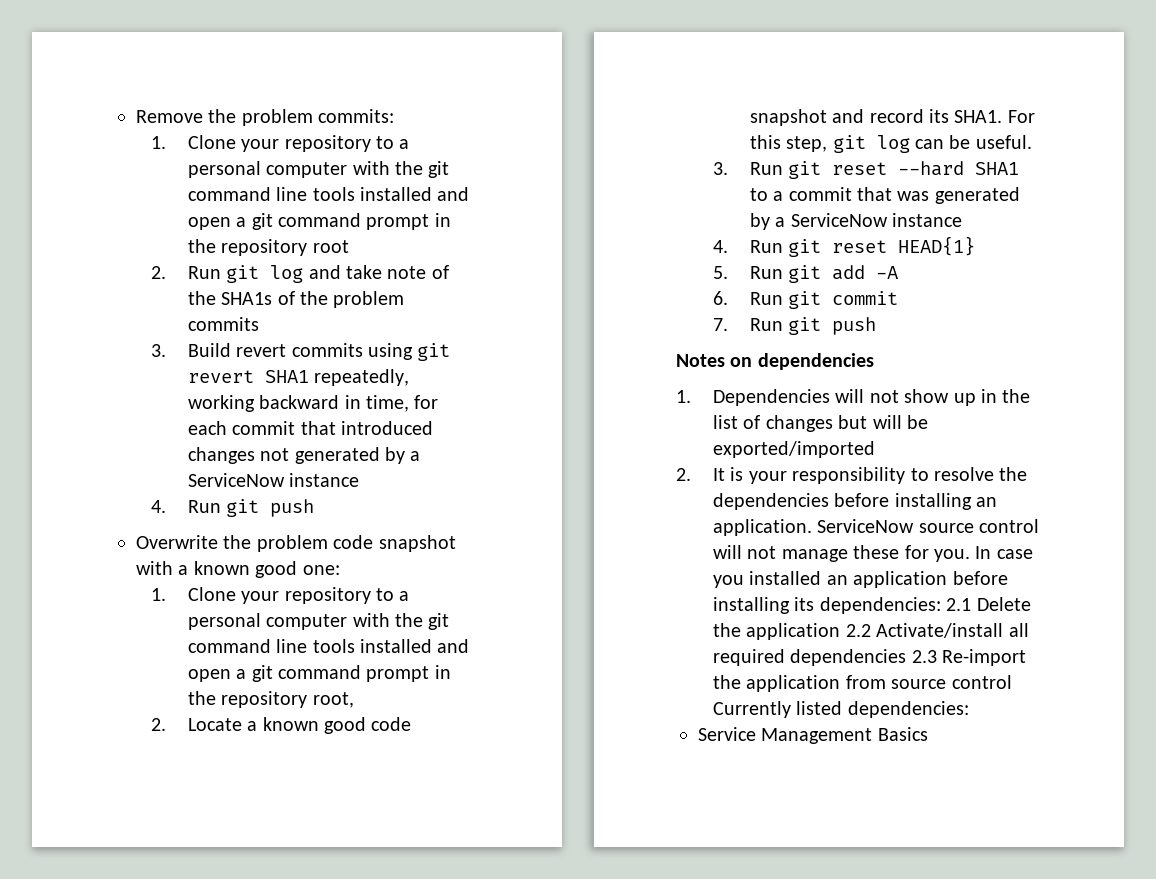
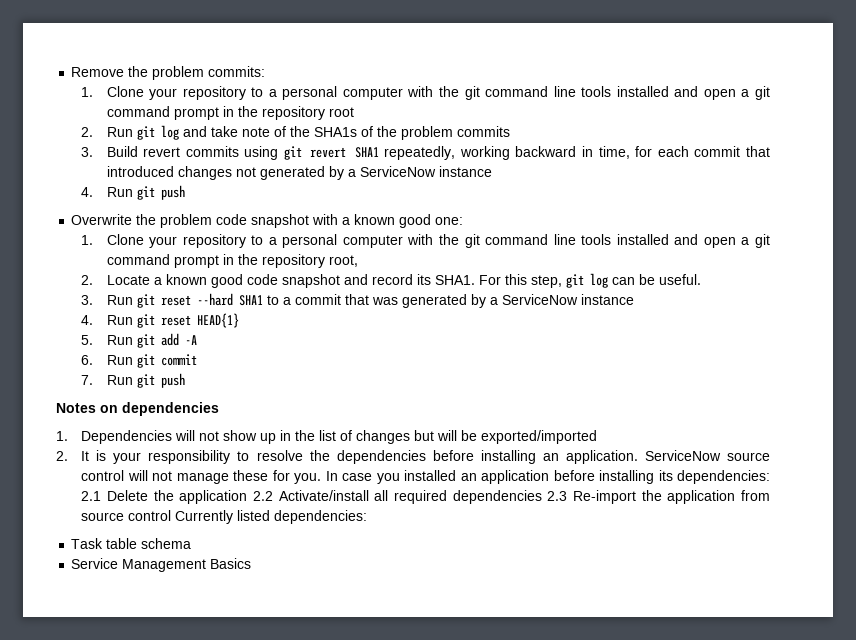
(969, 709) none -> [71,538,192,549] // Task table schema

